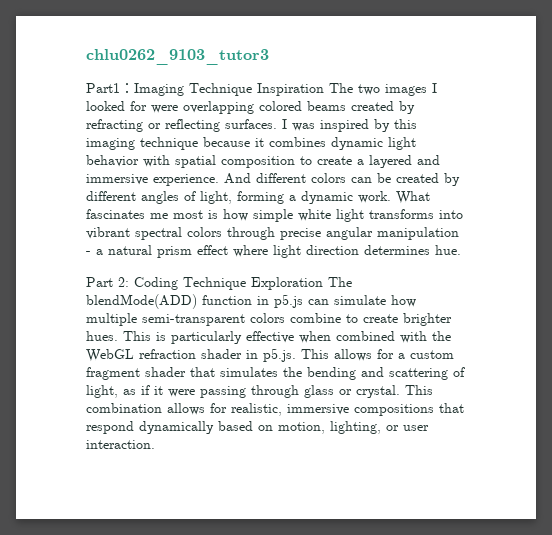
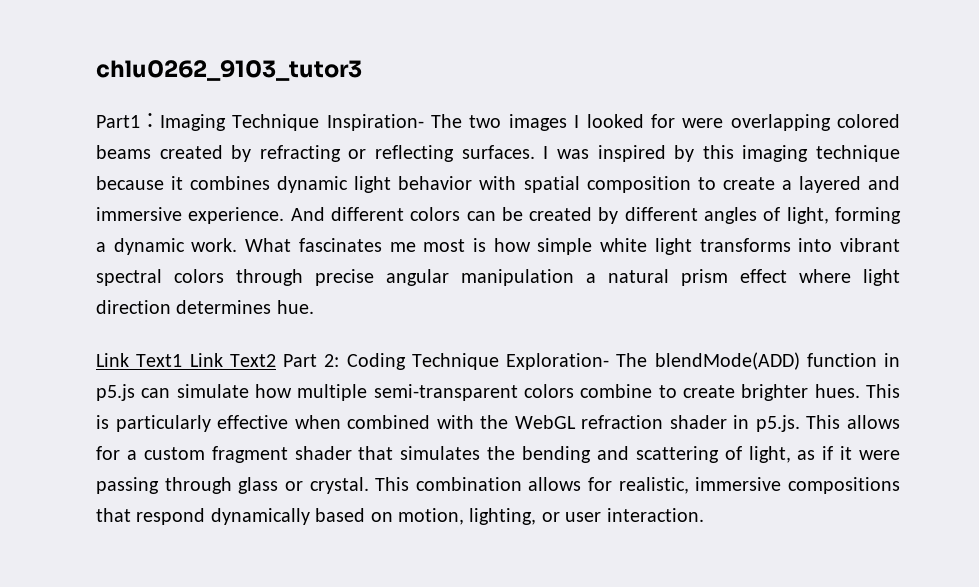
[257,83,324,96] Inspiration -> [326,114,424,131] Inspiration-
[86,251,91,255] - -> (574, 277) none
(461, 250) none -> [96,353,276,367] Link Text1 Link Text2
[251,277,323,290] Exploration -> [506,353,609,370] Exploration-

